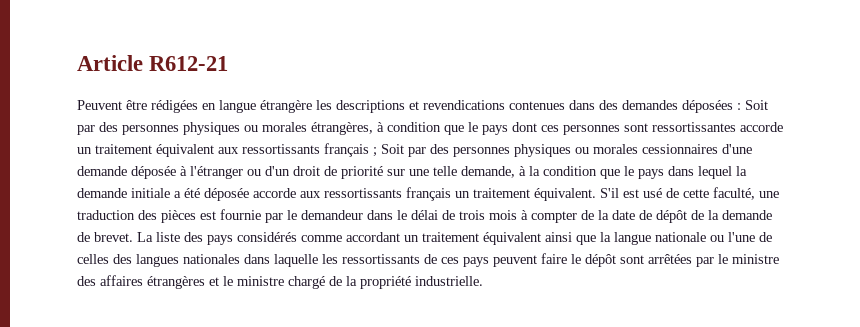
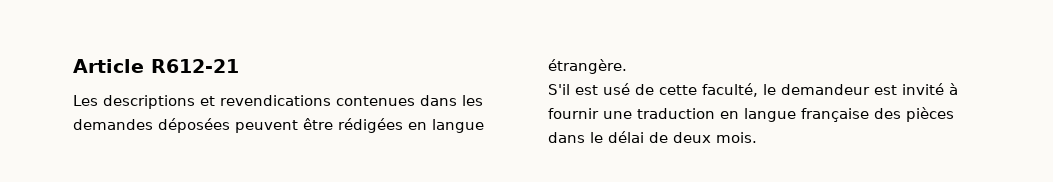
[77,100,332,113] Peuvent être rédigées en langue étrangère les -> [73,95,98,106] Les
[599,100,618,110] des -> [462,95,483,106] les
[737,100,768,110] [77,122,783,135] [77,143,752,157] [77,166,747,179] [77,187,596,201] : Soit par des personnes physiques ou morales étrangères, à condition que le pays dont ces personnes sont ressortissantes accorde un traitement équivalent aux ressortissants français ; Soit par des personnes physiques ou morales cessionnaires d'une demande déposée à l'étranger ou d'un droit de priorité sur une telle demande, à la condition que le pays dans lequel la demande initiale a été déposée accorde aux ressortissants français un traitement équivalent. -> [235,118,484,133] [548,59,627,74] peuvent être rédigées en langue étrangère. //
[759,191,779,198] [77,209,772,223] [77,232,772,245] [77,253,779,267] [77,275,483,289] une traduction des pièces est fournie par le demandeur dans le délai de trois mois à compter de la date de dépôt de la demande de brevet. La liste des pays considérés comme accordant un traitement équivalent ainsi que la langue nationale ou l'une de celles des langues nationales dans laquelle les ressortissants de ces pays peuvent faire le dépôt sont arrêtées par le ministre des affaires étrangères et le ministre chargé de la propriété industrielle. -> [763,83,958,95] [548,107,954,122] [548,131,757,143] le demandeur est invité à fournir une traduction en langue française des pièces dans le délai de deux mois.

